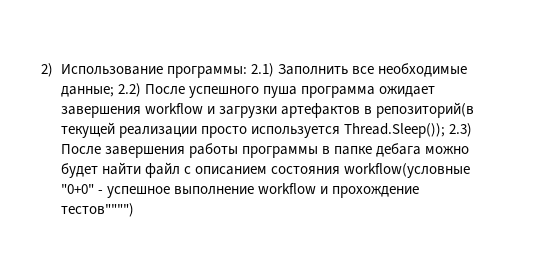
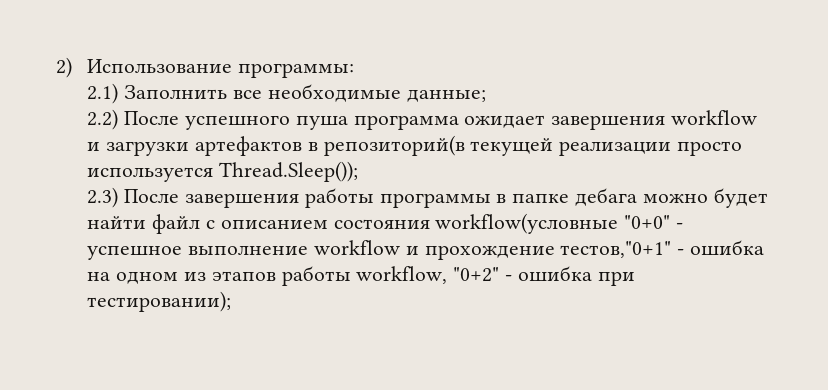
(247, 72) none -> (355, 70) //
(114, 91) none -> (486, 95) //
(445, 130) none -> (359, 171) //
[60,203,134,217] тестов"""") -> [560,240,764,258] [87,266,635,286] [87,291,232,312] тестов,"0+1" - ошибка на одном из этапов работы workflow, "0+2" - ошибка при тестировании);

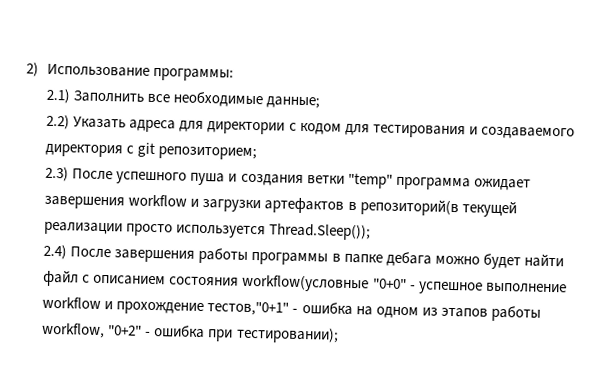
[124,111,348,130] После успешного пуша -> [73,116,575,140] [45,142,258,161] [45,166,393,189] Указать адреса для директории с кодом для тестирования и создаваемого директория с git репозиторием; // 2.3) После успешного пуша и создания ветки "temp"
[87,187,119,208] 2.3) -> [43,244,68,260] 2.4)

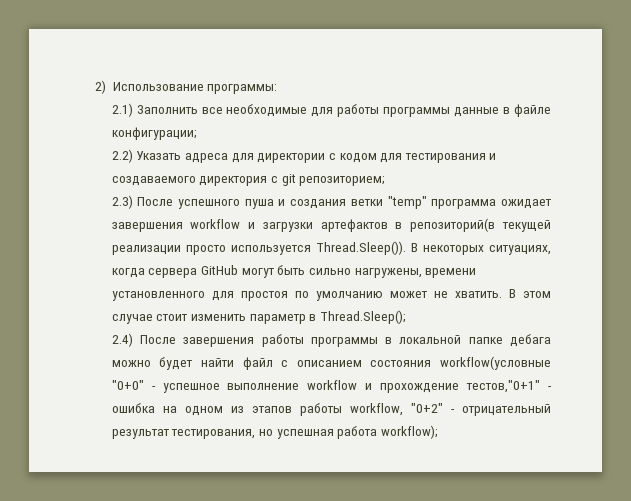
[266,96,321,109] данные; -> [311,104,552,117] [111,127,197,140] для работы программы данные в файле конфигурации;
[269,223,372,241] Thread.Sleep()); -> [315,241,551,255] [111,265,477,278] [111,289,551,301] [111,310,406,324] Thread.Sleep()). В некоторых ситуациях, когда сервера GitHub могут быть сильно нагружены, времени установленного для простоя по умолчанию может не хватить. В этом случае стоит изменить параметр в Thread.Sleep();
(341, 257) none -> [399,335,462,344] локальной
[154,325,339,344] ошибка при тестировании); -> [462,404,551,416] [111,425,438,439] отрицательный результат тестирования, но успешная работа workflow);

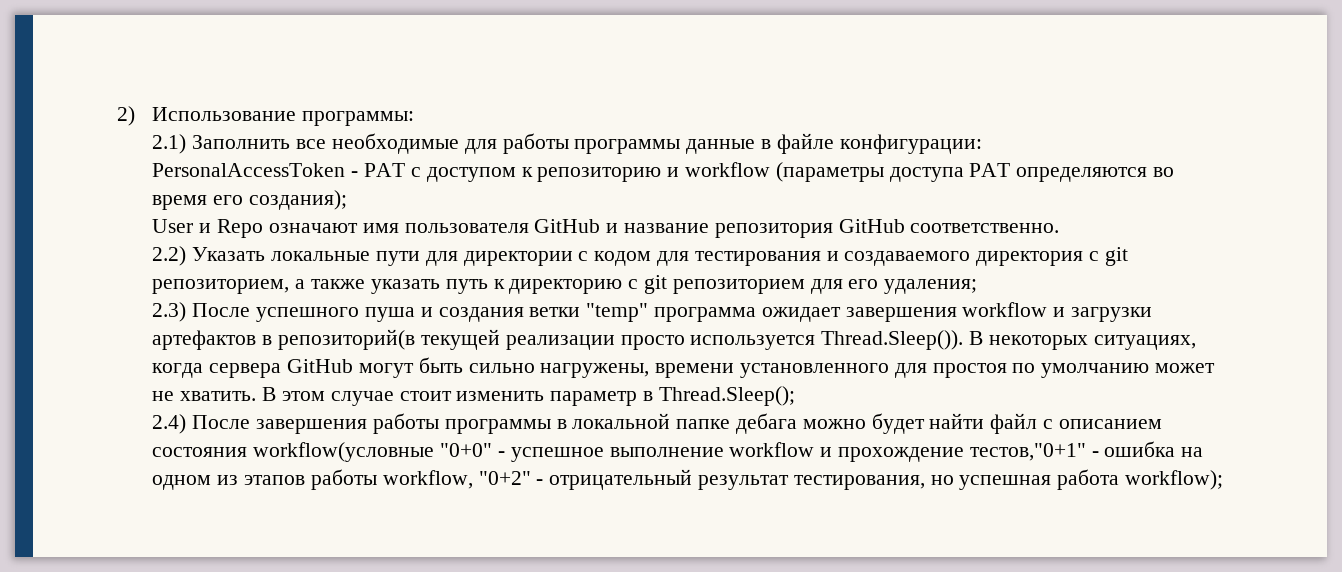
[111,127,197,140] конфигурации; -> [839,134,982,154] [152,162,1174,182] [152,190,348,210] [152,219,1060,238] конфигурации: // PersonalAccessToken - PAT с доступом к репозиторию и workflow (параметры доступа PAT определяются во время его создания); // User и Repo означают имя пользователя GitHub и название репозитория GitHub соответственно.
[184,153,228,163] адреса -> [271,251,420,266] локальные пути
[299,176,386,186] репозиторием; -> [152,275,978,294] репозиторием, а также указать путь к директорию с git репозиторием для его удаления;

